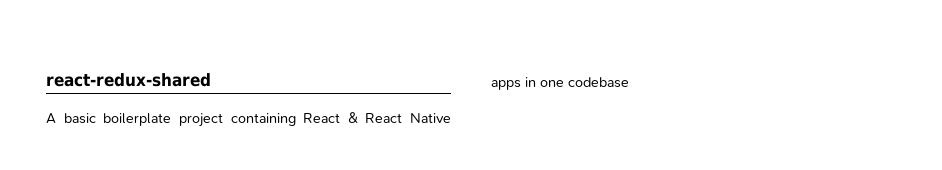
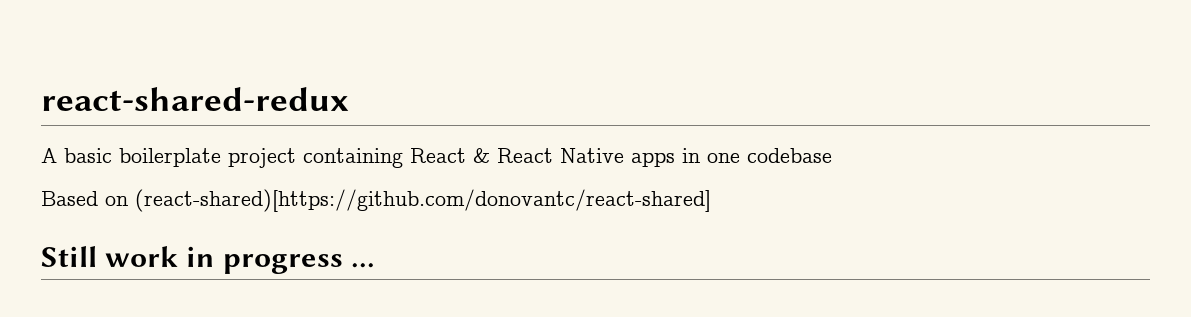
[46,73,211,87] react-redux-shared -> [41,87,349,111] react-shared-redux
(629, 82) none -> [41,189,711,212] [41,246,375,274] // Based on (react-shared)[https://github.com/donovantc/react-shared] // Still work in progress ...

